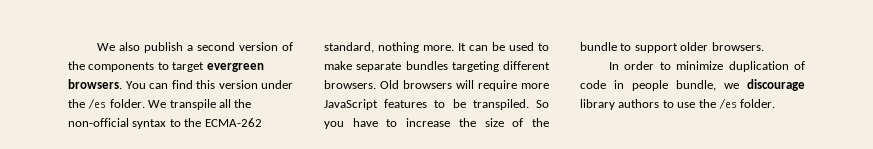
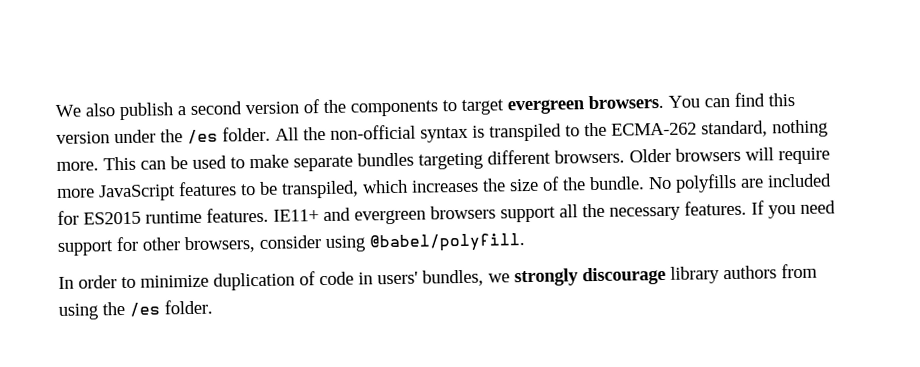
[148,99,231,110] We transpile all -> [275,127,299,141] All
(167, 124) none -> [472,123,562,142] is transpiled
[458,43,466,51] It -> [103,156,136,171] This
[380,80,399,89] Old -> [629,148,671,163] Older
[472,99,549,110] [324,118,549,129] [580,42,764,53] transpiled. So you have to increase the size of the bundle to support older browsers. -> [281,173,832,199] [57,200,836,225] [57,233,525,256] transpiled, which increases the size of the bundle. No polyfills are included for ES2015 runtime features. IE11+ and evergreen browsers support all the necessary features. If you need support for other browsers, consider using @babel/polyfill.
[632,80,739,91] people bundle, we -> [377,268,579,287] users' bundles, we strongly
[662,100,696,108] to use -> [781,263,818,279] [58,303,98,320] from using

